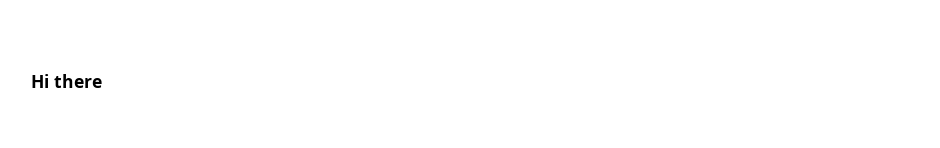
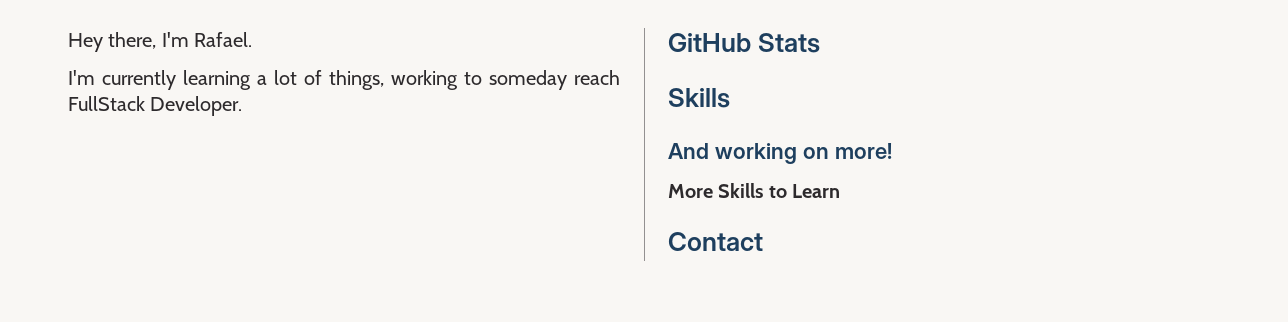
[31,74,102,88] Hi there -> [68,32,253,52] [68,70,620,90] [68,96,243,116] [668,33,821,53] [668,88,730,108] [668,143,892,164] [668,183,841,198] [668,232,763,251] Hey there, I'm Rafael. // I'm currently learning a lot of things, working to someday reach FullStack Developer. // GitHub Stats // Skills // And working on more! // More Skills to Learn // Contact

